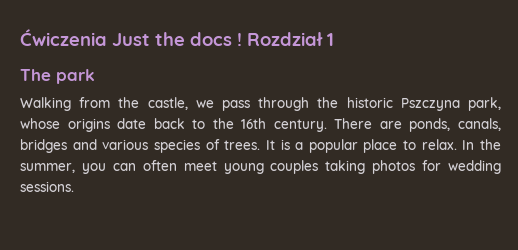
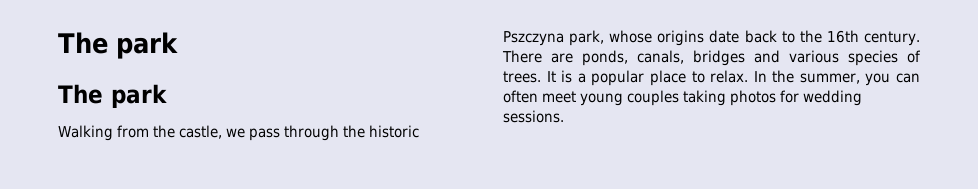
[20,29,334,46] Ćwiczenia Just the docs ! Rozdział 1 -> [58,32,178,59] The park

